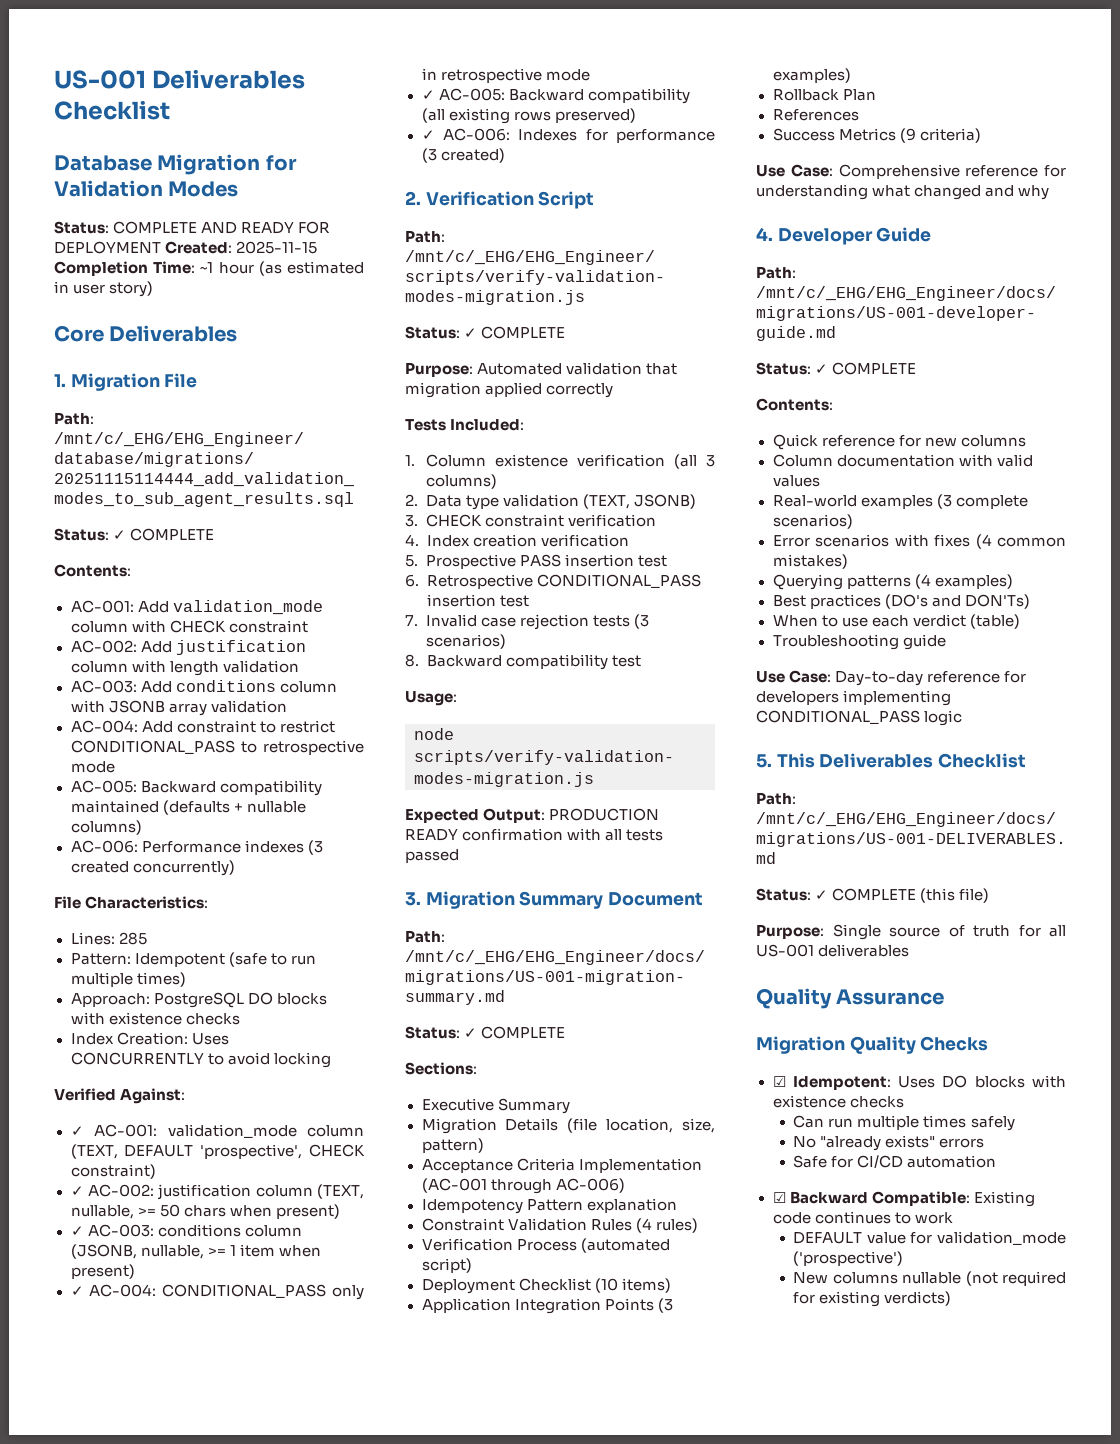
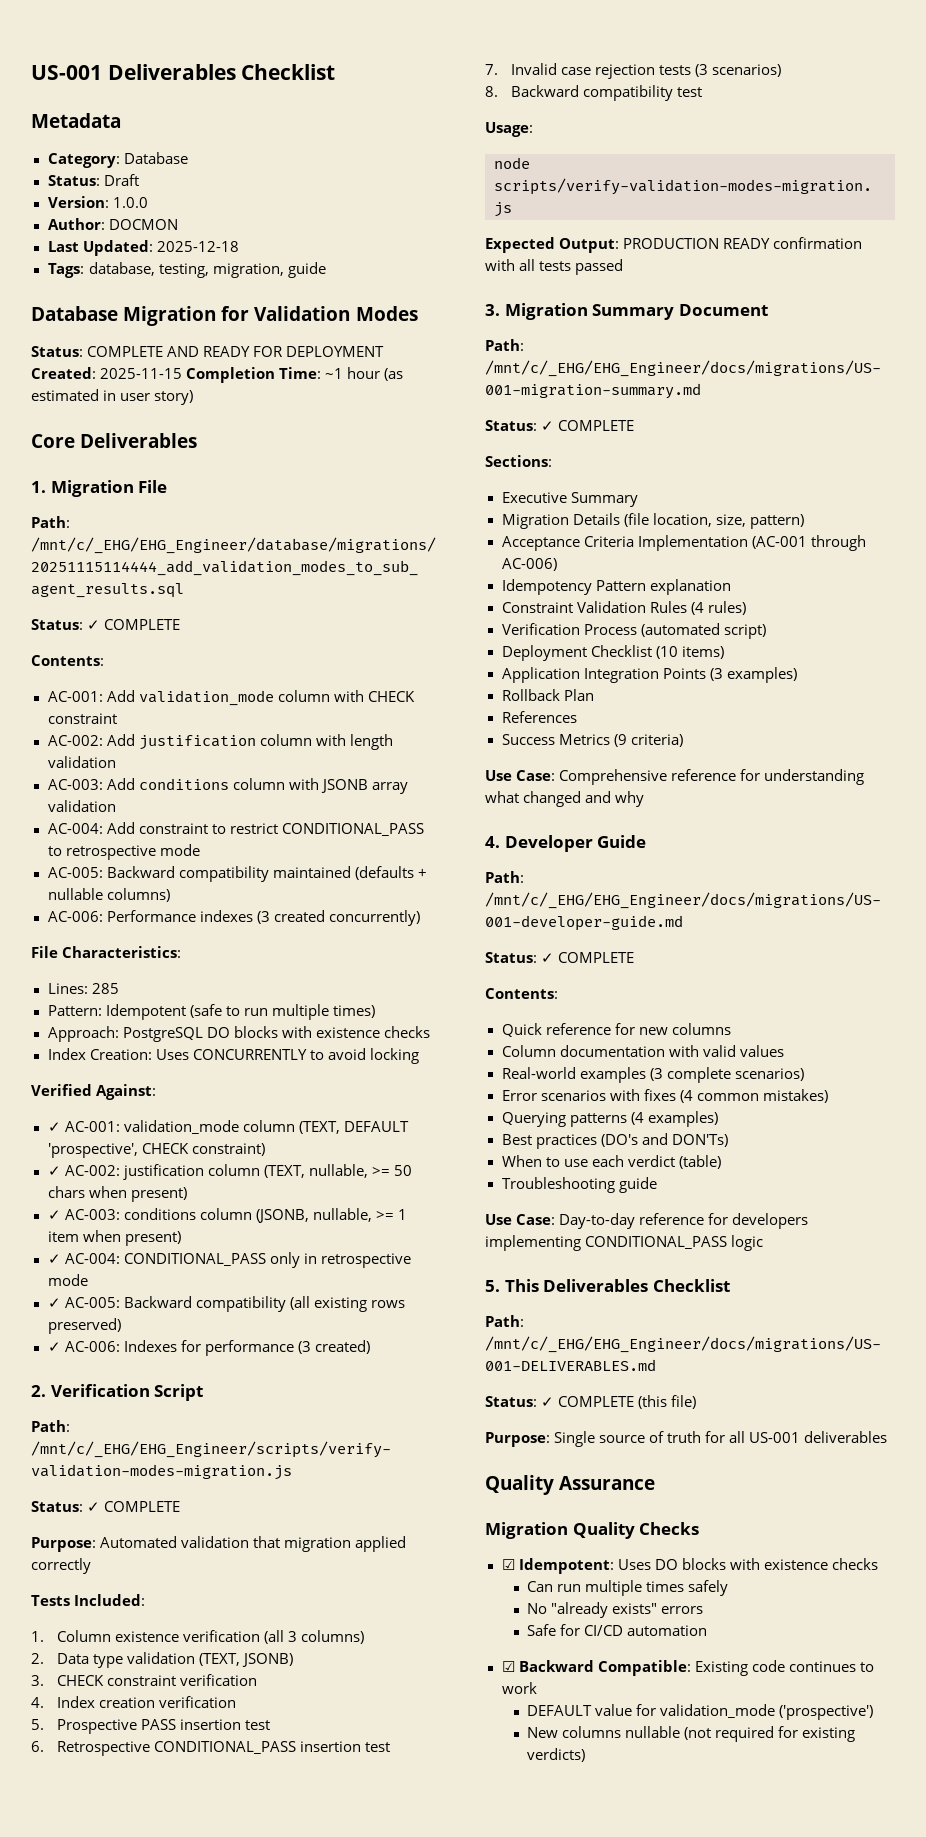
(170, 110) none -> [31,113,121,128] [47,152,188,168] [47,174,139,186] [47,196,148,208] [47,218,178,230] [47,240,239,256] [47,262,326,278] // Metadata // Category: Database // Status: Draft // Version: 1.0.0 // Author: DOCMON // Last Updated: 2025-12-18 // Tags: database, testing, migration, guide

